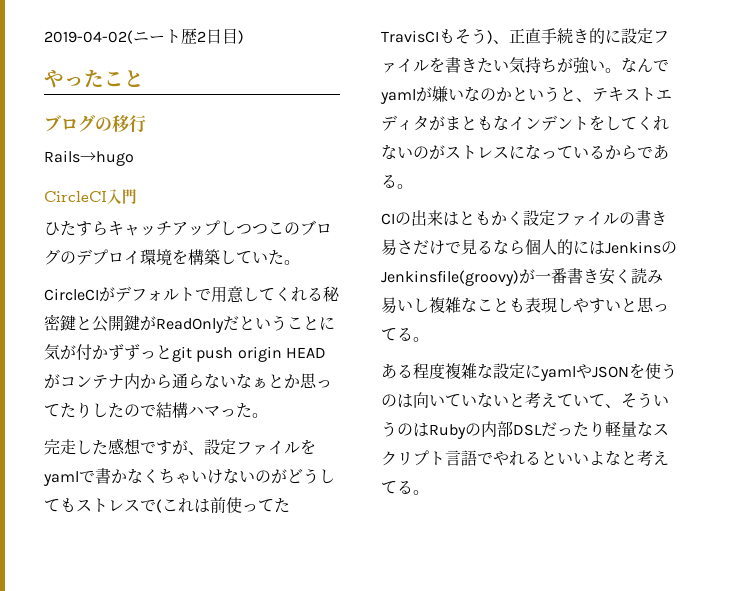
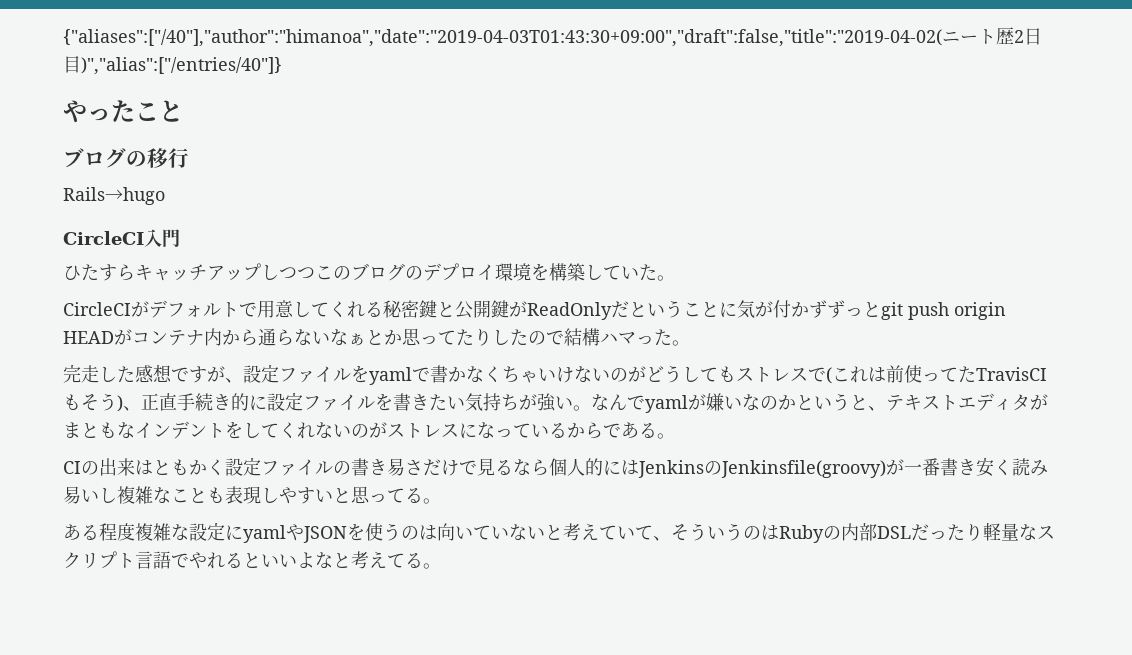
[44,30,133,44] 2019-04-02( -> [63,29,942,47] {"aliases":["/40"],"author":"himanoa","date":"2019-04-03T01:43:30+09:00","draft":false,"title":"2019-04-02(
[238,30,244,44] ) -> [81,57,282,75] )","alias":["/entries/40"]}

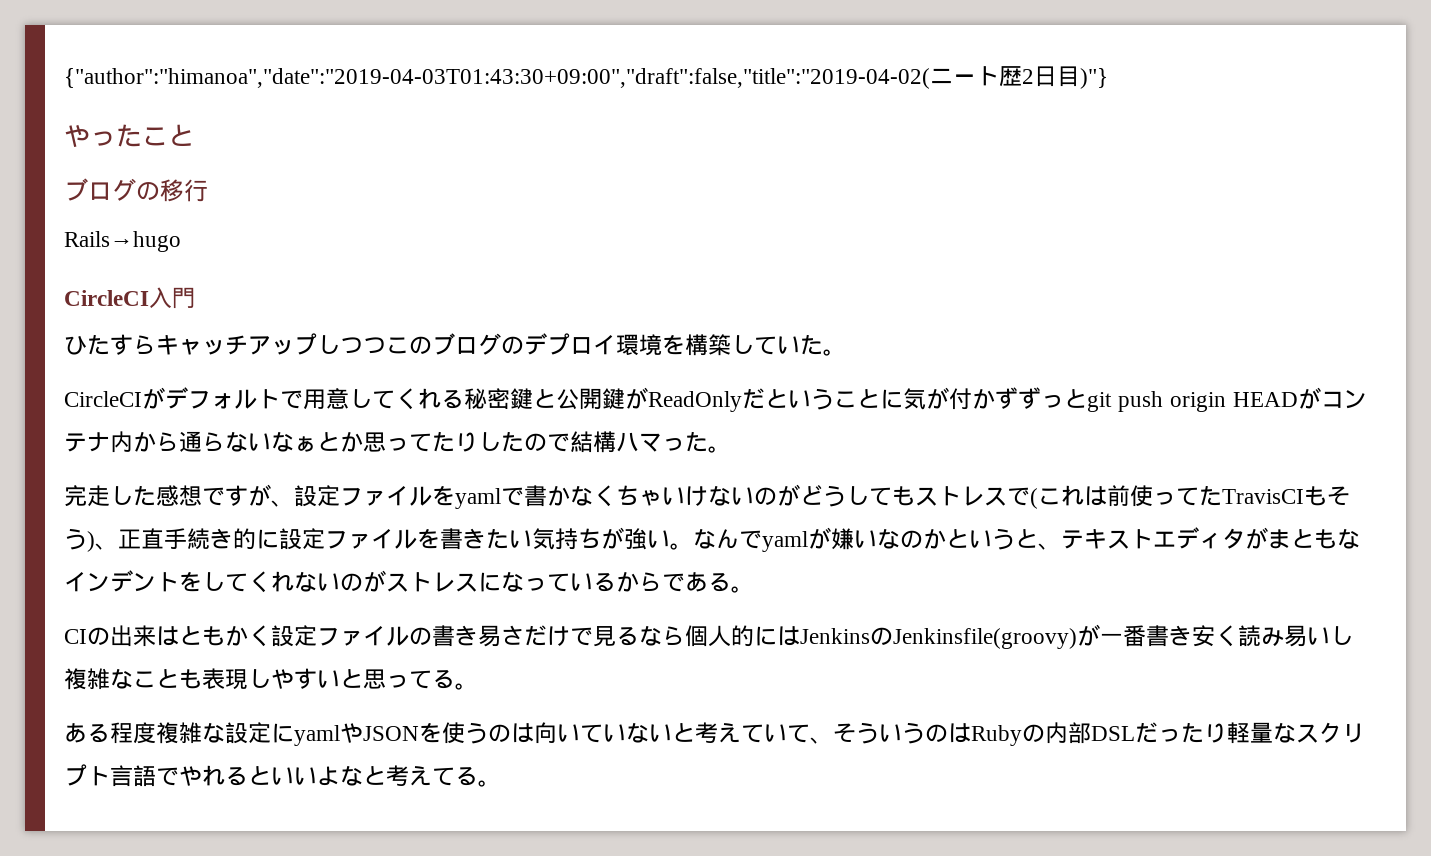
[63,29,942,47] {"aliases":["/40"],"author":"himanoa","date":"2019-04-03T01:43:30+09:00","draft":false,"title":"2019-04-02( -> [64,68,930,89] {"author":"himanoa","date":"2019-04-03T01:43:30+09:00","draft":false,"title":"2019-04-02(
[81,57,282,75] )","alias":["/entries/40"]} -> [1080,68,1108,89] )"}

